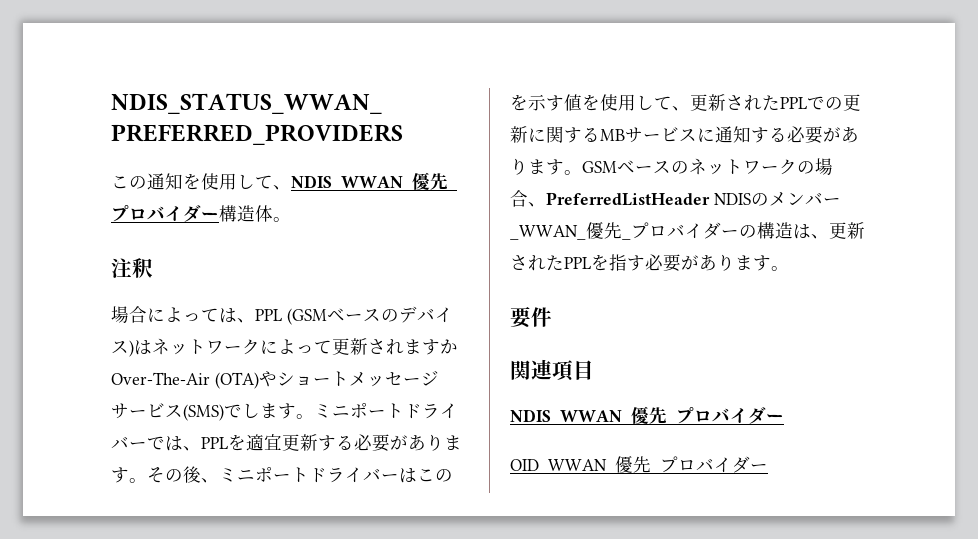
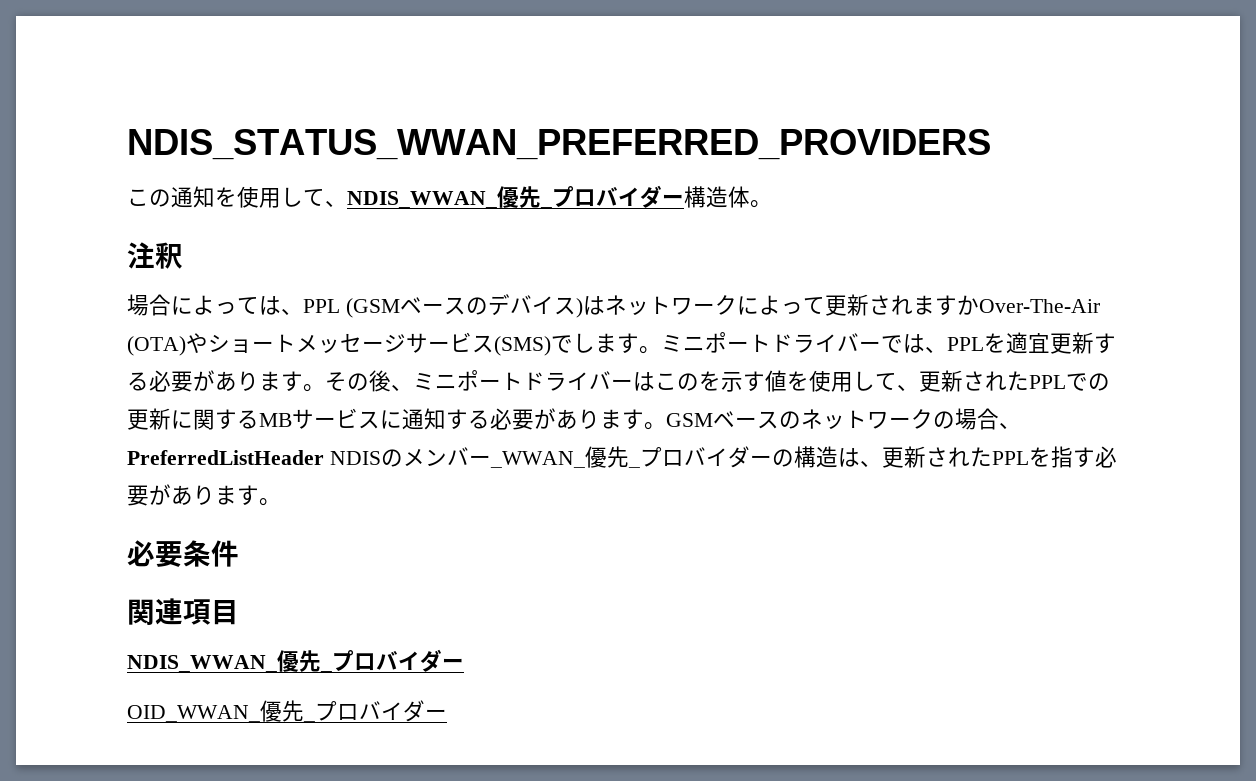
[510,307,532,328] 要 -> [127,540,211,567] 必要条

